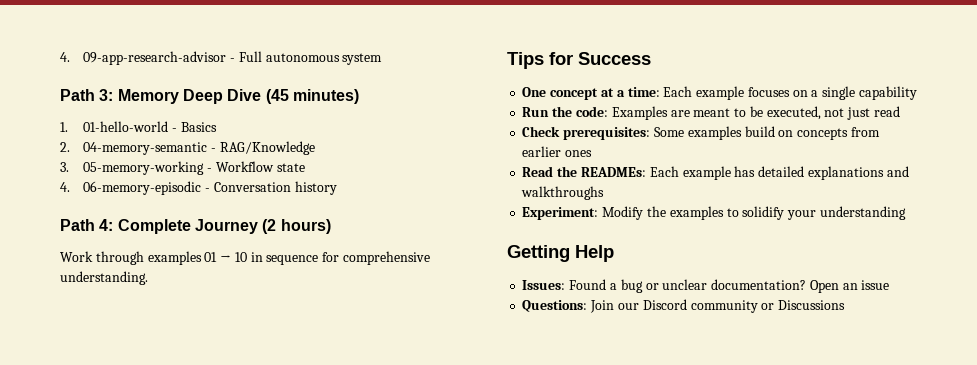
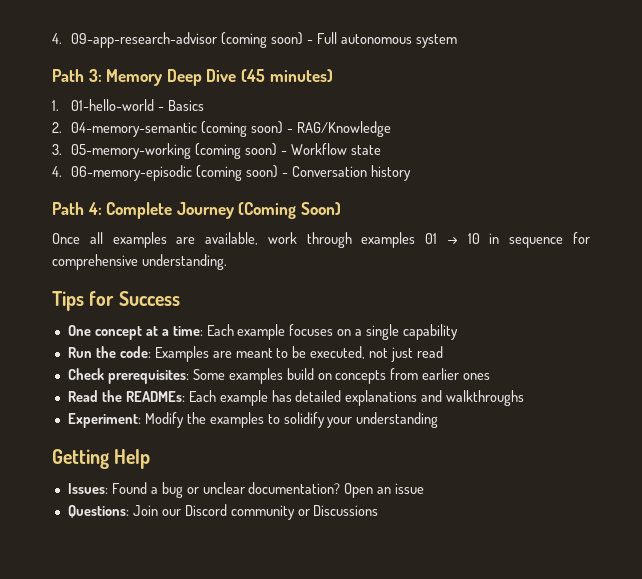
(227, 58) none -> [221,32,304,48] (coming soon)
(208, 148) none -> [201,121,284,137] (coming soon)
(205, 168) none -> [195,143,278,159] (coming soon)
(202, 188) none -> [196,165,279,181] (coming soon)
[262,219,331,234] [60,251,93,262] (2 hours) // Work -> [238,202,341,219] [52,232,297,248] (Coming Soon) // Once all examples are available, work

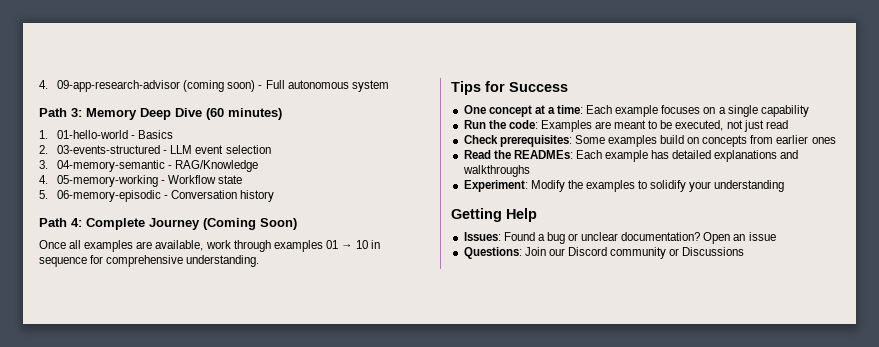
[240,69,265,82] (45 -> [206,108,224,120] (60
[71,121,391,137] [52,143,278,159] 04-memory-semantic (coming soon) - RAG/Knowledge // 3. 05-memory-working (coming soon) -> [57,145,271,154] [39,160,259,172] [39,175,159,187] 03-events-structured - LLM event selection // 3. 04-memory-semantic - RAG/Knowledge // 4. 05-memory-working
[52,165,279,181] 4. 06-memory-episodic (coming soon) -> [39,190,162,202] 5. 06-memory-episodic

